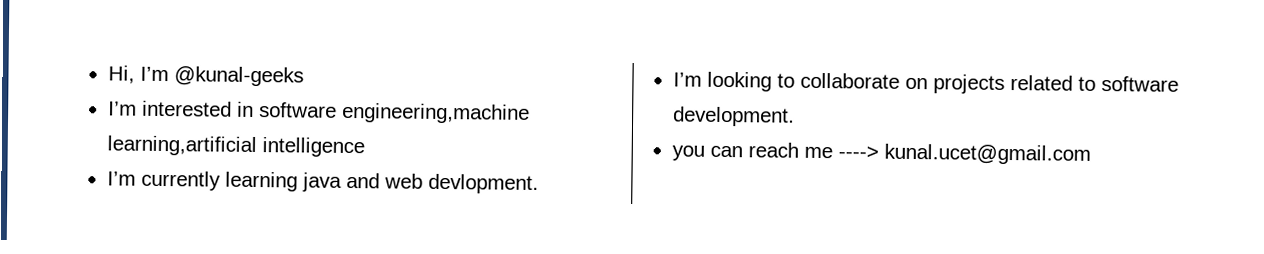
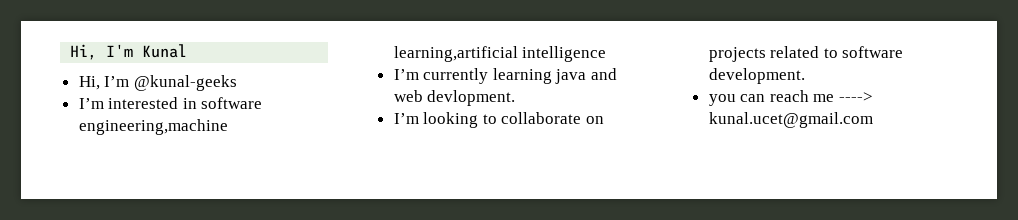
[107,65,169,84] Hi, I’m -> [70,44,188,60] [78,76,130,90] Hi, I'm Kunal // Hi, I’m

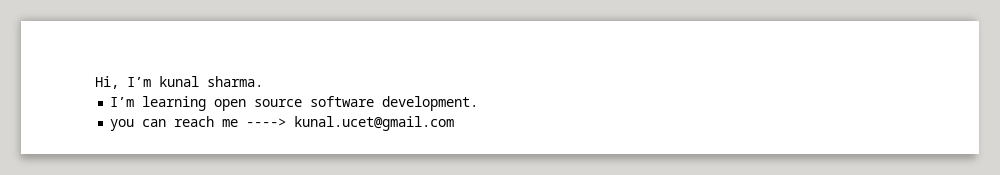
[70,44,188,60] [78,75,237,91] [78,97,263,109] [78,119,228,135] [393,46,607,62] [393,68,618,84] [393,90,516,106] [393,112,605,128] [708,46,838,62] Hi, I'm Kunal // Hi, I’m @kunal-geeks // I’m interested in software engineering,machine learning,artificial intelligence // I’m currently learning java and web devlopment. // I’m looking to collaborate on projects related to -> [95,76,263,89] [110,96,303,111] Hi, I’m kunal sharma. // I’m learning open source

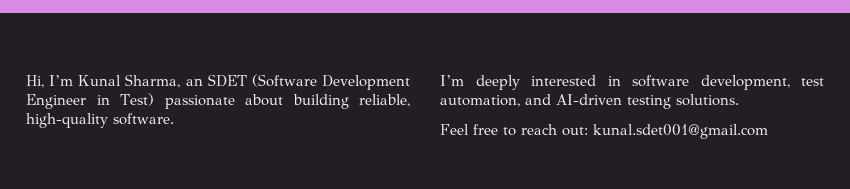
[159,76,263,87] [110,96,479,111] [110,116,455,131] kunal sharma. // I’m learning open source software development. // you can reach me ----> kunal.ucet@gmail.com -> [78,74,410,90] [26,93,410,109] [26,113,174,128] [440,75,824,90] [440,94,739,109] [440,124,768,139] Kunal Sharma, an SDET (Software Development Engineer in Test) passionate about building reliable, high-quality software. // I’m deeply interested in software development, test automation, and AI-driven testing solutions. // Feel free to reach out: kunal.sdet001@gmail.com

